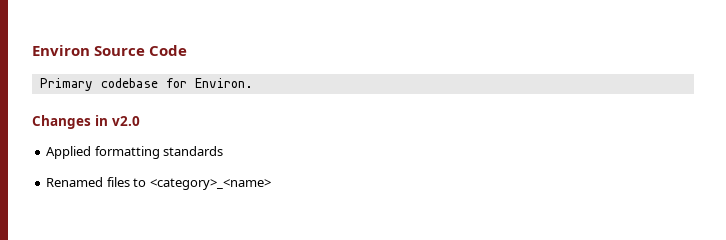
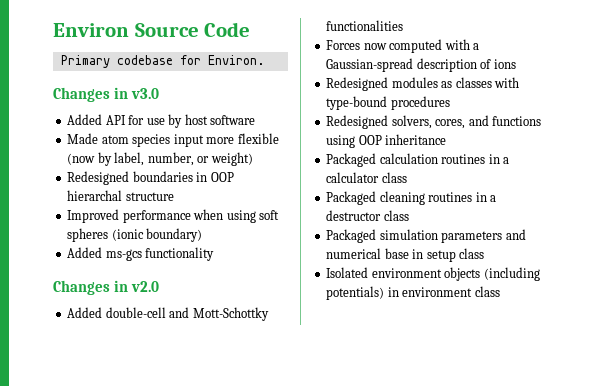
[112,116,140,126] [46,146,224,159] [46,177,271,190] v2.0 // Applied formatting standards // Renamed files to <category>_<name> -> [131,88,160,99] [67,114,256,128] [67,133,279,147] [67,152,253,166] [67,171,234,185] [67,190,174,201] [67,209,280,223] [67,228,203,242] [67,247,215,261] [53,280,160,295] [67,307,269,321] [326,20,404,31] [326,39,480,53] [326,58,516,72] [326,77,520,91] [326,96,450,110] [326,115,542,129] [326,134,447,148] [326,153,510,167] [326,172,407,183] [326,191,497,205] [326,210,409,221] [326,229,526,243] [326,248,485,262] [326,267,540,281] [326,286,500,300] v3.0 // Added API for use by host software // Made atom species input more flexible (now by label, number, or weight) // Redesigned boundaries in OOP hierarchal structure // Improved performance when using soft spheres (ionic boundary) // Added ms-gcs functionality // Changes in v2.0 // Added double-cell and Mott-Schottky functionalities // Forces now computed with a Gaussian-spread description of ions // Redesigned modules as classes with type-bound procedures // Redesigned solvers, cores, and functions using OOP inheritance // Packaged calculation routines in a calculator class // Packaged cleaning routines in a destructor class // Packaged simulation parameters and numerical base in setup class // Isolated environment objects (including potentials) in environment class

